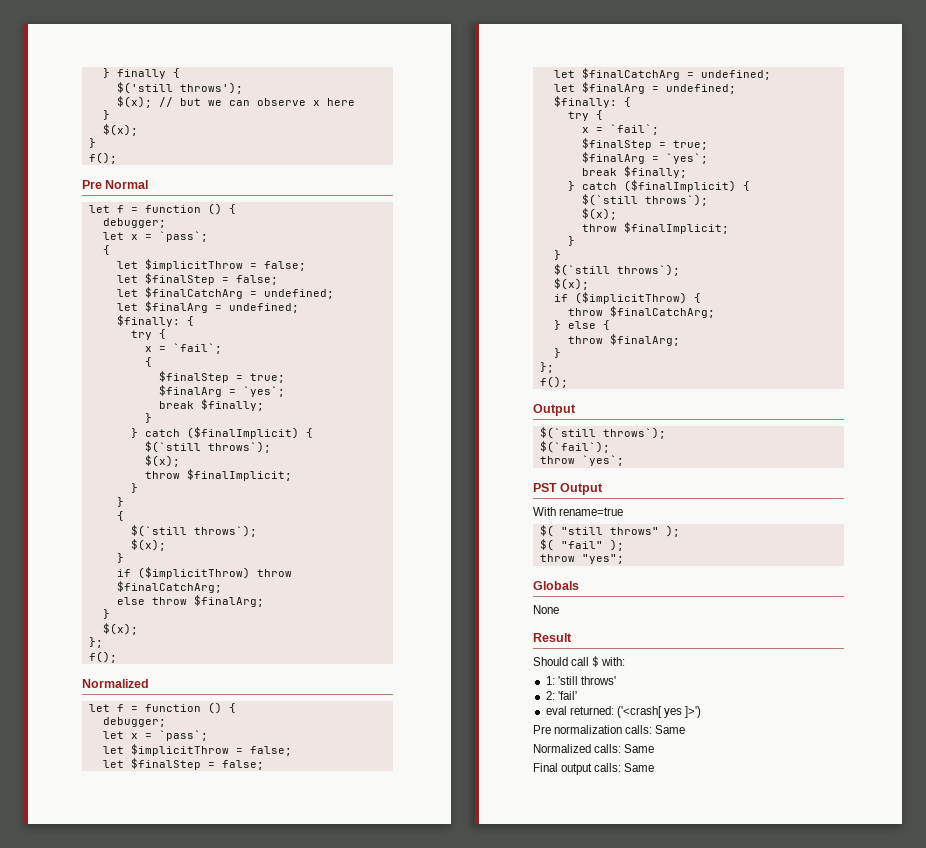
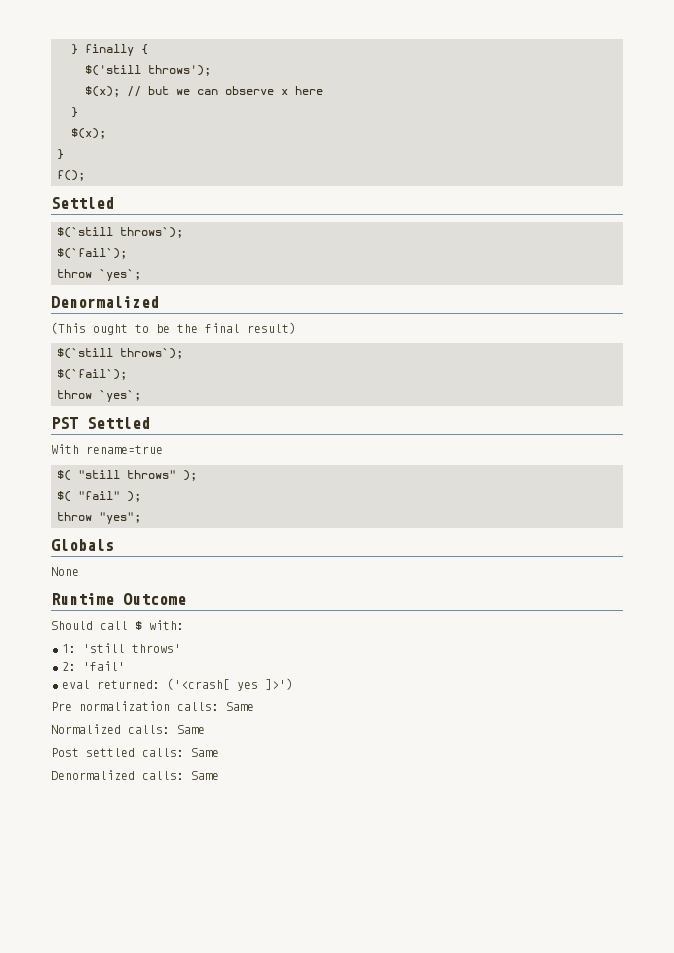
[82,180,149,189] [88,203,236,215] [102,218,166,228] [102,231,208,242] [102,245,110,255] [116,259,306,271] [116,273,278,285] [116,287,334,299] [116,301,299,313] [116,315,194,327] [130,329,166,340] [144,343,222,354] [144,357,152,367] [158,371,285,383] [158,385,285,397] [158,399,264,411] [144,413,152,423] [130,427,313,439] [144,441,271,453] [144,455,180,467] [144,469,292,481] [130,483,138,493] [116,497,124,507] [116,511,124,521] [130,525,257,537] [130,539,166,551] [116,553,124,563] [116,567,292,579] [116,581,222,593] [116,595,264,607] [102,609,110,619] [102,623,138,635] [88,637,103,648] [88,651,117,663] [82,679,149,688] [88,702,236,714] [102,717,166,727] [102,730,208,741] [102,744,292,756] [102,758,264,770] [553,68,771,80] [553,82,736,94] [553,96,631,108] [567,110,603,121] [581,124,659,135] [581,138,708,150] [581,152,708,164] [581,166,687,178] [567,180,750,192] [581,194,708,206] [581,208,617,220] [581,222,729,234] [567,236,575,246] [553,250,561,260] [553,264,680,276] [553,278,589,290] [553,292,701,304] [567,306,715,318] [553,320,610,330] [567,334,680,346] [553,348,561,358] [539,362,554,373] [539,376,568,388] [533,404,576,416] Pre Normal // let f = function () { // debugger; // let x = `pass`; // { // let $implicitThrow = false; // let $finalStep = false; // let $finalCatchArg = undefined; // let $finalArg = undefined; // $finally: { // try { // x = `fail`; // { // $finalStep = true; // $finalArg = `yes`; // break $finally; // } // } catch ($finalImplicit) { // $(`still throws`); // $(x); // throw $finalImplicit; // } // } // { // $(`still throws`); // $(x); // } // if ($implicitThrow) throw $finalCatchArg; // else throw $finalArg; // } // $(x); // }; // f(); // Normalized // let f = function () { // debugger; // let x = `pass`; // let $implicitThrow = false; // let $finalStep = false; // let $finalCatchArg = undefined; // let $finalArg = undefined; // $finally: { // try { // x = `fail`; // $finalStep = true; // $finalArg = `yes`; // break $finally; // } catch ($finalImplicit) { // $(`still throws`); // $(x); // throw $finalImplicit; // } // } // $(`still throws`); // $(x); // if ($implicitThrow) { // throw $finalCatchArg; // } else { // throw $finalArg; // } // }; // f(); // Output -> [51,197,114,209] [57,227,183,238] [57,248,127,259] [57,269,141,281] [51,296,159,308] [51,322,296,335] Settled // $(`still throws`); // $(`fail`); // throw `yes`; // Denormalized // (This ought to be the final result)
[560,483,604,495] Output -> [87,417,150,429] Settled
[533,633,572,642] Result -> [51,593,186,605] Runtime Outcome
[533,763,655,775] Final output calls: Same -> [51,748,219,757] [51,770,219,780] Post settled calls: Same // Denormalized calls: Same

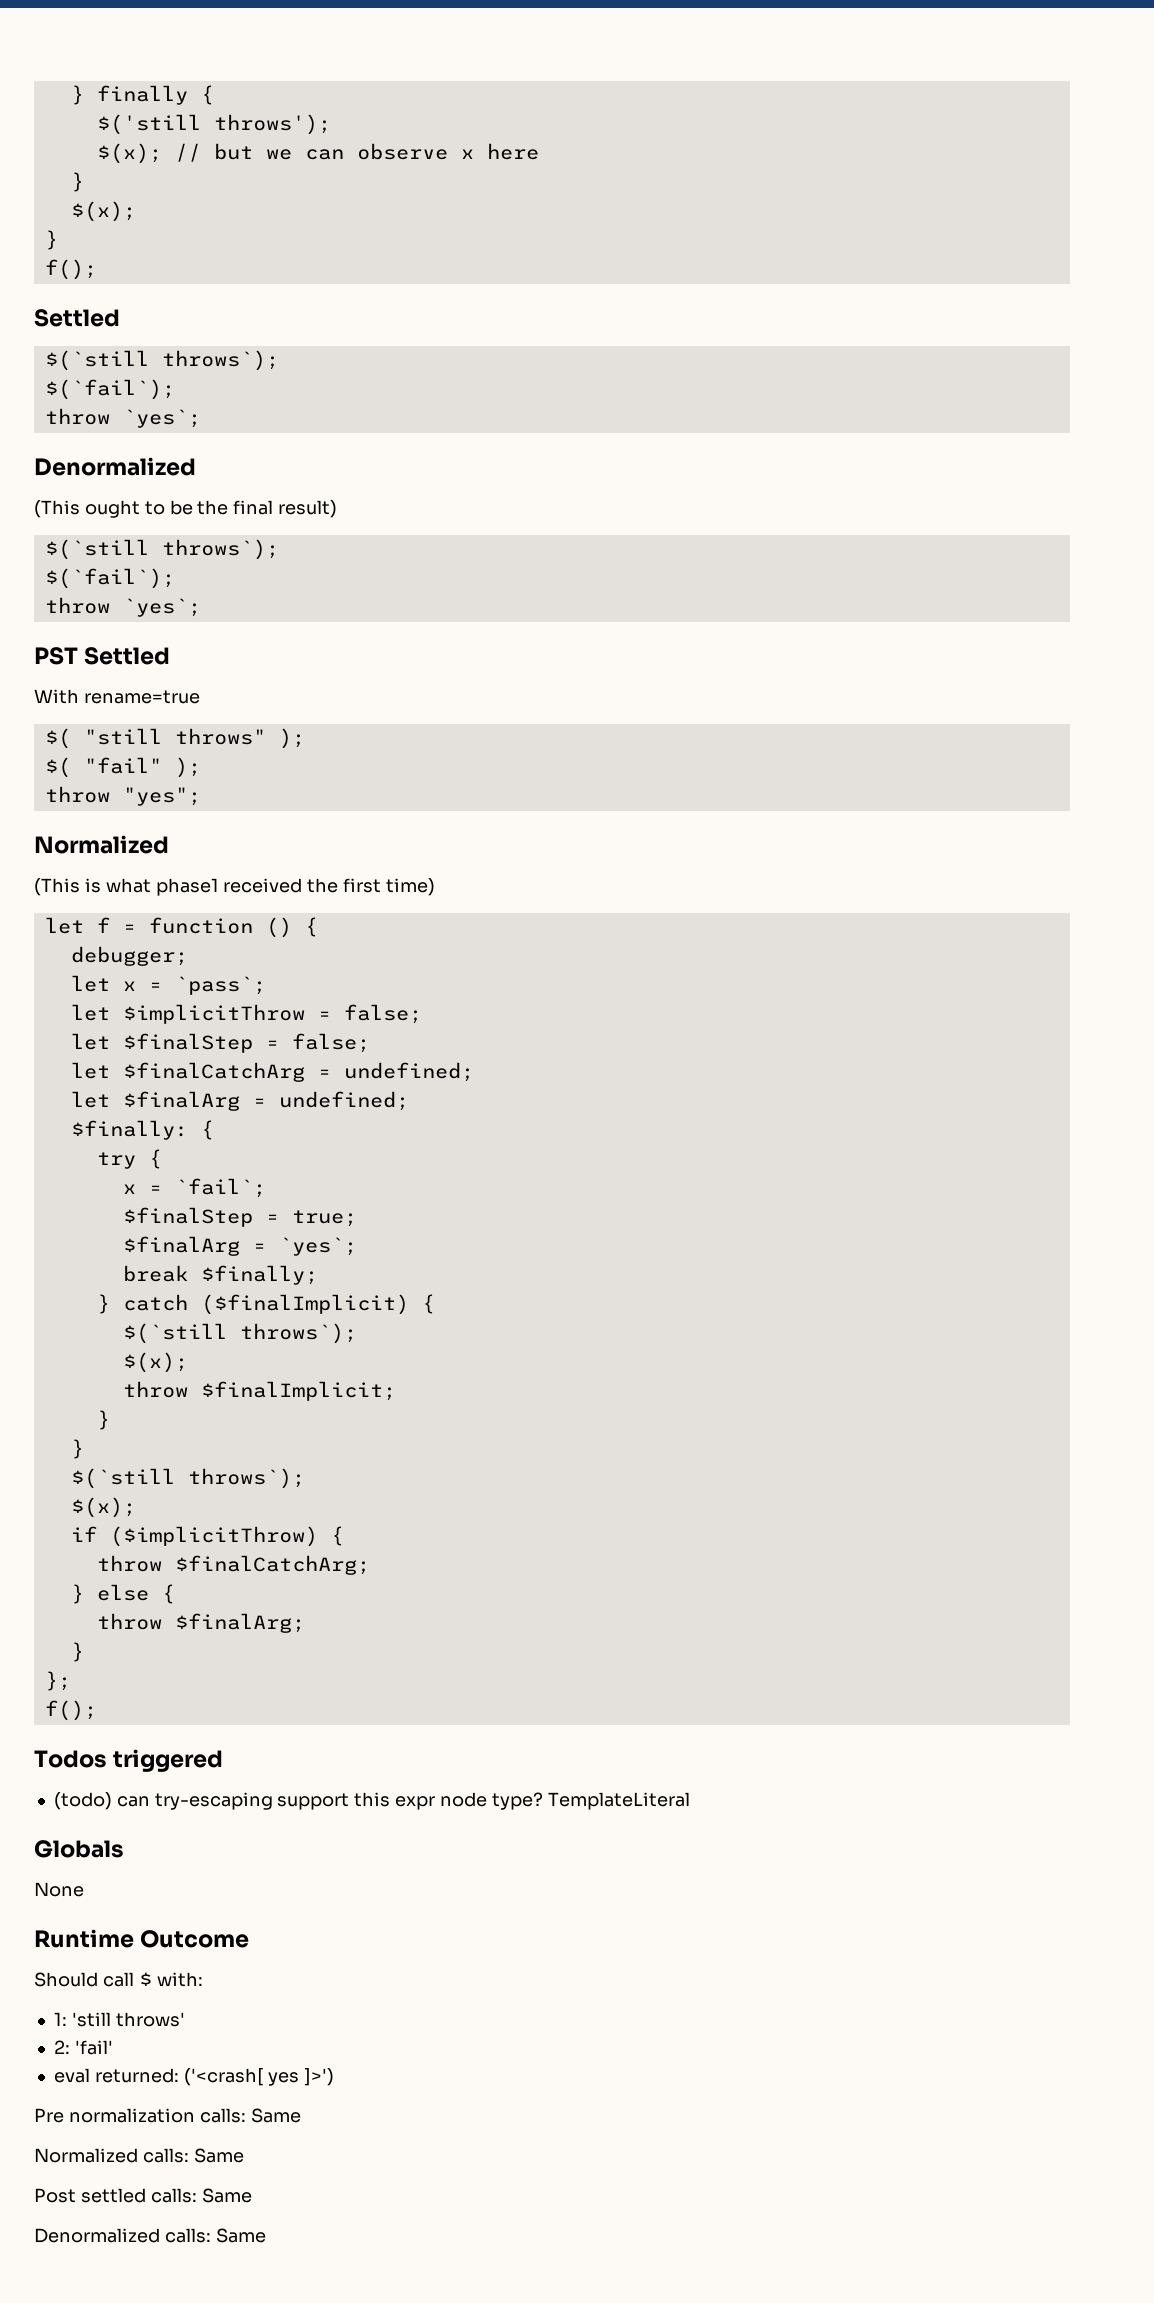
(141, 518) none -> [34,835,169,854] [34,878,436,896] [44,917,318,938] [70,946,188,966] [70,975,266,995] [70,1004,422,1024] [70,1033,370,1053] [70,1062,474,1082] [70,1091,409,1111] [70,1120,214,1140] [96,1149,162,1169] [122,1178,266,1198] [122,1207,357,1227] [122,1236,357,1256] [122,1265,318,1285] [96,1294,435,1315] [122,1323,357,1344] [122,1352,188,1373] [122,1381,396,1401] [96,1410,110,1430] [70,1439,84,1459] [70,1468,305,1489] [70,1497,136,1518] [70,1526,344,1547] [96,1555,370,1575] [70,1584,175,1604] [96,1613,305,1633] [70,1642,84,1662] [44,1671,71,1691] [44,1700,97,1721] [34,1749,224,1772] [53,1792,690,1810] // Normalized // (This is what phase1 received the first time) // let f = function () { // debugger; // let x = `pass`; // let $implicitThrow = false; // let $finalStep = false; // let $finalCatchArg = undefined; // let $finalArg = undefined; // $finally: { // try { // x = `fail`; // $finalStep = true; // $finalArg = `yes`; // break $finally; // } catch ($finalImplicit) { // $(`still throws`); // $(x); // throw $finalImplicit; // } // } // $(`still throws`); // $(x); // if ($implicitThrow) { // throw $finalCatchArg; // } else { // throw $finalArg; // } // }; // f(); // Todos triggered // (todo) can try-escaping support this expr node type? TemplateLiteral

